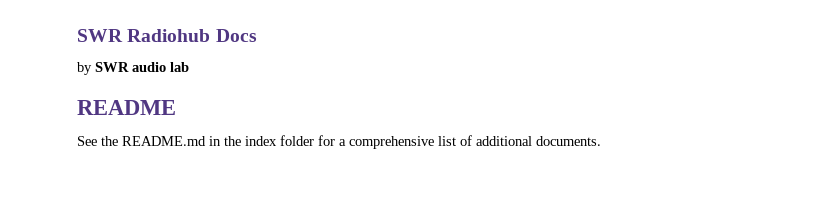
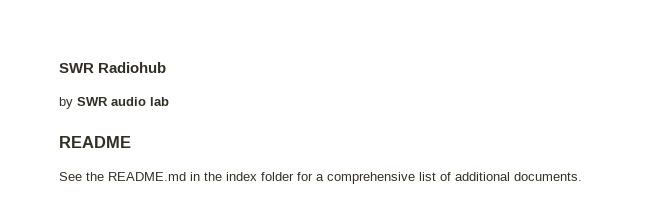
[215,29,257,42] Docs -> (167, 67) none

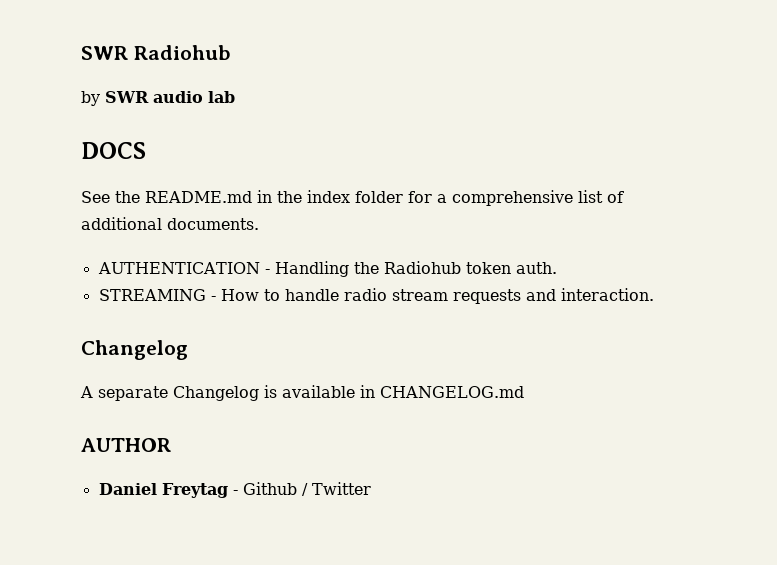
[59,136,131,148] README -> [81,142,146,159] DOCS
(582, 176) none -> [97,261,557,277] [98,288,654,304] [81,340,188,360] [80,385,524,401] [81,438,171,452] [98,482,371,498] // AUTHENTICATION - Handling the Radiohub token auth. // STREAMING - How to handle radio stream requests and interaction. // Changelog // A separate Changelog is available in CHANGELOG.md // AUTHOR // Daniel Freytag - Github / Twitter

